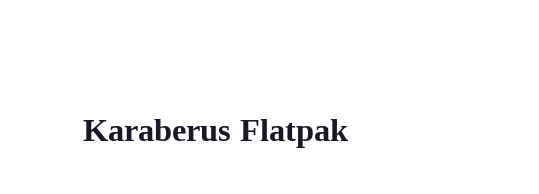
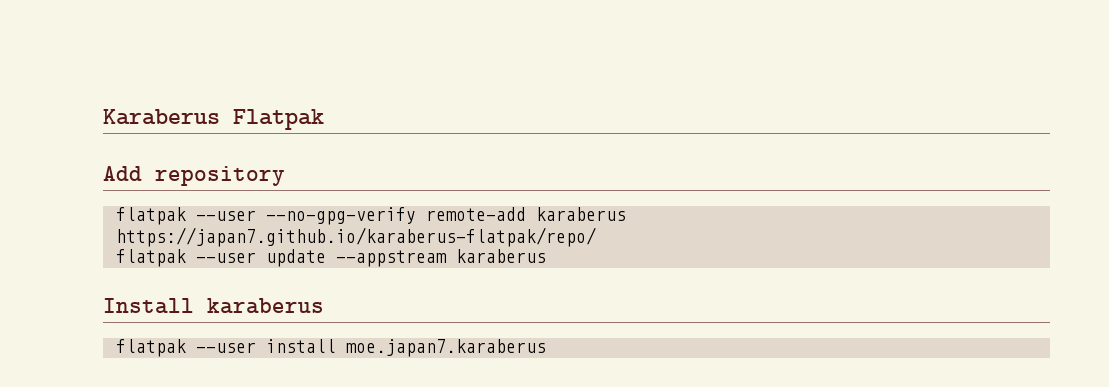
(349, 133) none -> [103,166,285,186] [115,207,626,225] [115,227,596,247] [115,249,546,267] [103,298,324,314] [115,339,546,357] // Add repository // flatpak --user --no-gpg-verify remote-add karaberus https://japan7.github.io/karaberus-flatpak/repo/ // flatpak --user update --appstream karaberus // Install karaberus // flatpak --user install moe.japan7.karaberus

